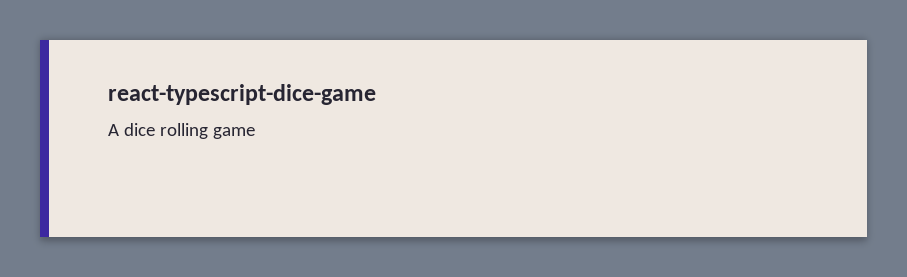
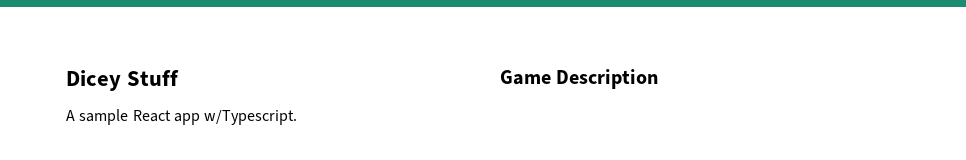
[108,84,376,105] react-typescript-dice-game -> [66,70,180,91] Dicey Stuff
[123,123,255,139] dice rolling game -> [79,109,298,125] [500,69,659,89] sample React app w/Typescript. // Game Description

